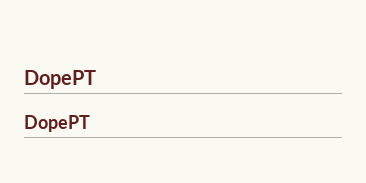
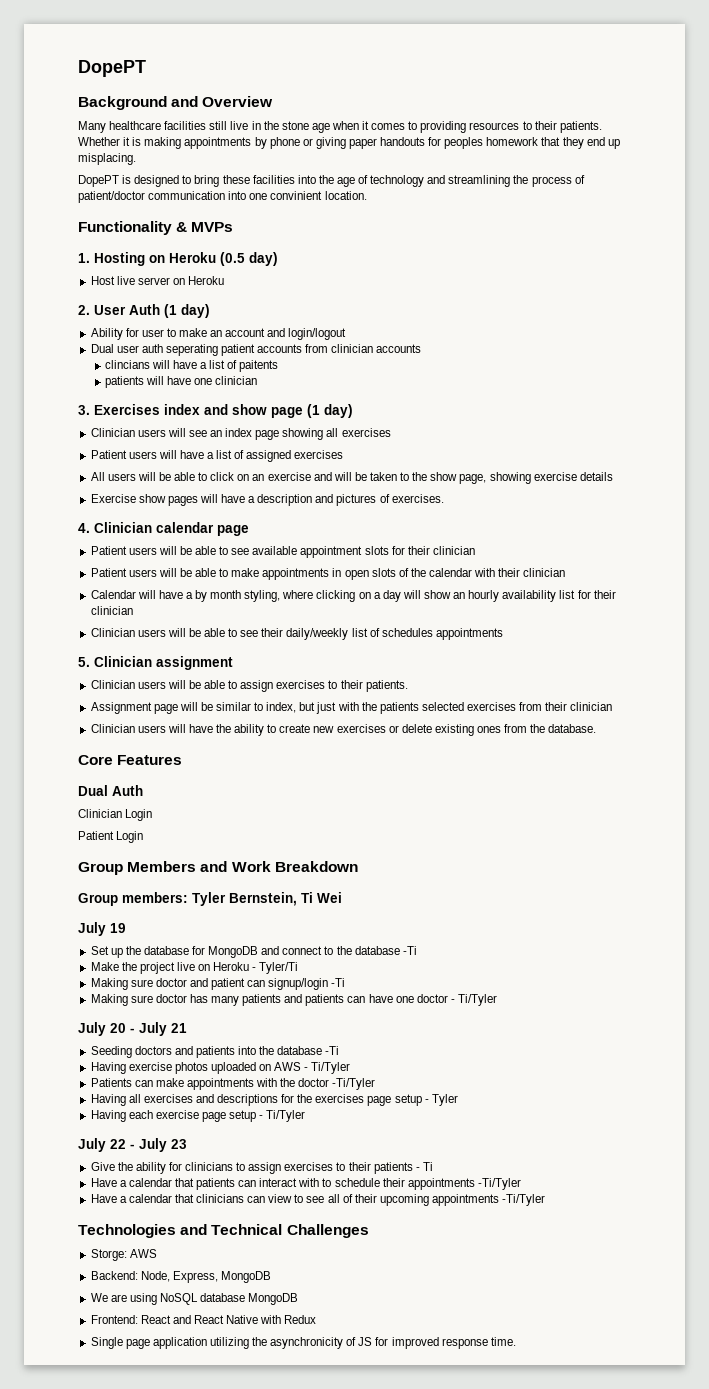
[24,115,90,132] DopePT -> [78,96,274,110] [78,121,602,133] [78,137,620,149] [78,153,136,165] [78,175,585,187] [78,191,367,203] [78,221,234,235] [78,252,278,266] [90,276,225,285] [78,304,210,318] [90,328,347,340] [90,344,422,356] [104,360,279,372] [104,376,258,388] [78,404,353,418] [90,428,391,440] [90,450,344,462] [90,472,613,484] [90,494,444,506] [78,522,249,536] [90,546,475,558] [90,568,566,580] [90,590,616,602] [90,606,133,615] [90,628,503,640] [78,656,233,670] [90,680,408,692] [90,702,613,714] [90,724,597,736] [78,755,183,765] [78,785,143,796] [78,809,153,821] [78,831,144,843] [78,861,358,875] [78,892,342,906] [78,922,126,936] [90,946,417,958] [90,962,299,974] [90,978,346,990] [90,994,498,1006] [78,1022,187,1036] [90,1046,340,1058] [90,1062,351,1074] [90,1078,376,1090] [90,1094,458,1106] [90,1110,306,1122] [78,1138,187,1152] [90,1162,433,1174] [90,1178,521,1190] [90,1194,546,1206] [78,1224,369,1238] [90,1249,157,1261] [90,1271,271,1283] [90,1293,299,1305] [90,1315,317,1324] [90,1337,516,1349] Background and Overview // Many healthcare facilities still live in the stone age when it comes to providing resources to their patients. Whether it is making appointments by phone or giving paper handouts for peoples homework that they end up misplacing. // DopePT is designed to bring these facilities into the age of technology and streamlining the process of patient/doctor communication into one convinient location. // Functionality & MVPs // 1. Hosting on Heroku (0.5 day) // Host live server on Heroku // 2. User Auth (1 day) // Ability for user to make an account and login/logout // Dual user auth seperating patient accounts from clinician accounts // clincians will have a list of paitents // patients will have one clinician // 3. Exercises index and show page (1 day) // Clinician users will see an index page showing all exercises // Patient users will have a list of assigned exercises // All users will be able to click on an exercise and will be taken to the show page, showing exercise details // Exercise show pages will have a description and pictures of exercises. // 4. Clinician calendar page // Patient users will be able to see available appointment slots for their clinician // Patient users will be able to make appointments in open slots of the calendar with their clinician // Calendar will have a by month styling, where clicking on a day will show an hourly availability list for their clinician // Clinician users will be able to see their daily/weekly list of schedules appointments // 5. Clinician assignment // Clinician users will be able to assign exercises to their patients. // Assignment page will be similar to index, but just with the patients selected exercises from their clinician // Clinician users will have the ability to create new exercises or delete existing ones from the database. // Core Features // Dual Auth // Clinician Login // Patient Login // Group Members and Work Breakdown // Group members: Tyler Bernstein, Ti Wei // July 19 // Set up the database for MongoDB and connect to the database -Ti // Make the project live on Heroku - Tyler/Ti // Making sure doctor and patient can signup/login -Ti // Making sure doctor has many patients and patients can have one doctor - Ti/Tyler // July 20 - July 21 // Seeding doctors and patients into the database -Ti // Having exercise photos uploaded on AWS - Ti/Tyler // Patients can make appointments with the doctor -Ti/Tyler // Having all exercises and descriptions for the exercises page setup - Tyler // Having each exercise page setup - Ti/Tyler // July 22 - July 23 // Give the ability for clinicians to assign exercises to their patients - Ti // Have a calendar that patients can interact with to schedule their appointments -Ti/Tyler // Have a calendar that clinicians can view to see all of their upcoming appointments -Ti/Tyler // Technologies and Technical Challenges // Storge: AWS // Backend: Node, Express, MongoDB // We are using NoSQL database MongoDB // Frontend: React and React Native with Redux // Single page application utilizing the asynchronicity of JS for improved response time.

